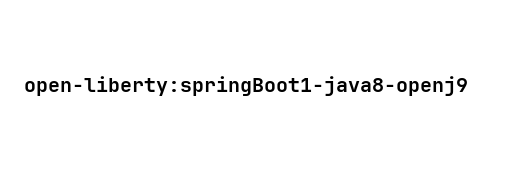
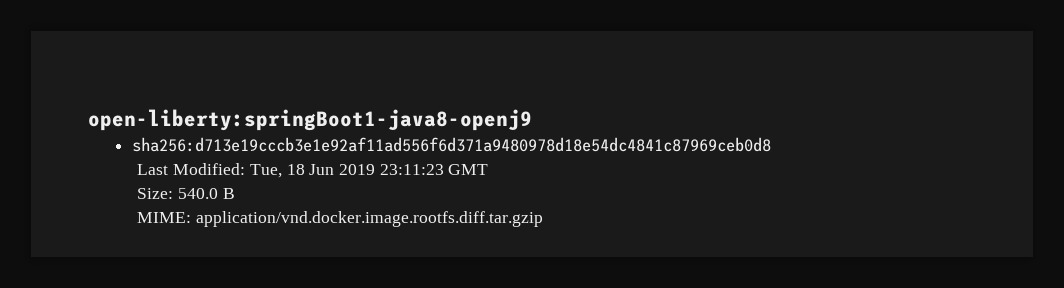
(468, 86) none -> [131,137,771,152] [137,163,489,178] [137,188,235,199] [137,211,544,227] // sha256:d713e19cccb3e1e92af11ad556f6d371a9480978d18e54dc4841c87969ceb0d8 // Last Modified: Tue, 18 Jun 2019 23:11:23 GMT // Size: 540.0 B // MIME: application/vnd.docker.image.rootfs.diff.tar.gzip

